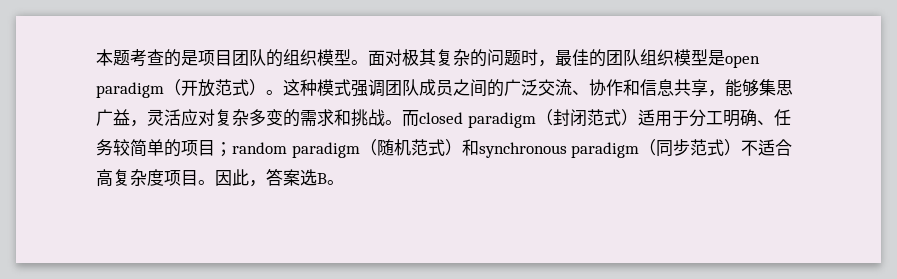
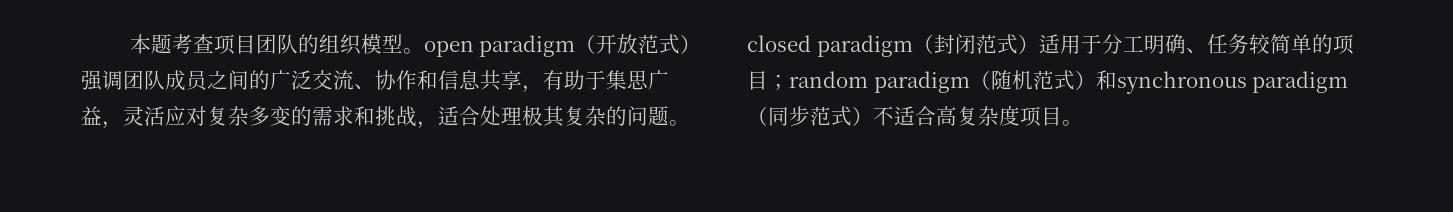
[164,49,198,67] 的是 -> (214, 43) none
[368,49,725,67] 面对极其复杂的问题时，最佳的团队组织模型是 -> (424, 51) none
[266,79,351,96] 。这种模式 -> (702, 44) none
[725,79,759,97] 能够 -> [543,70,606,90] 有助于
[385,110,419,127] 。而 -> [417,106,690,129] ，适合处理极其复杂的问题。
[215,168,344,187] 因此，答案选B。 -> (1083, 123) none

